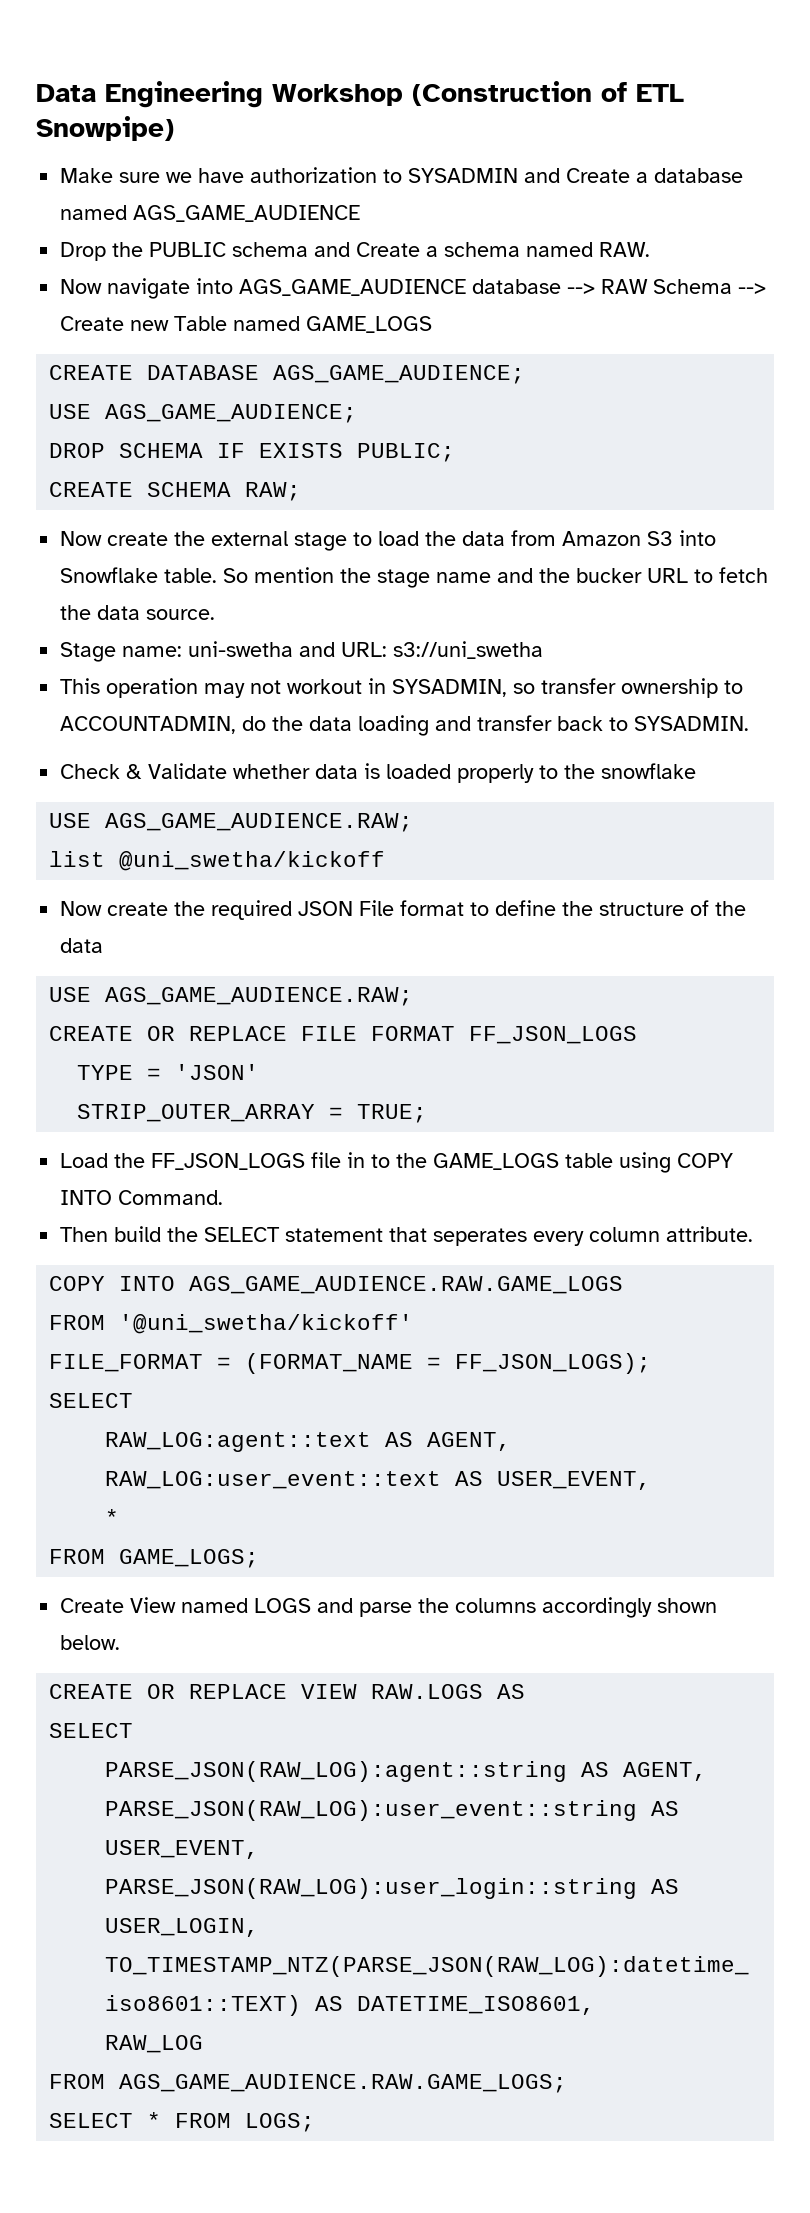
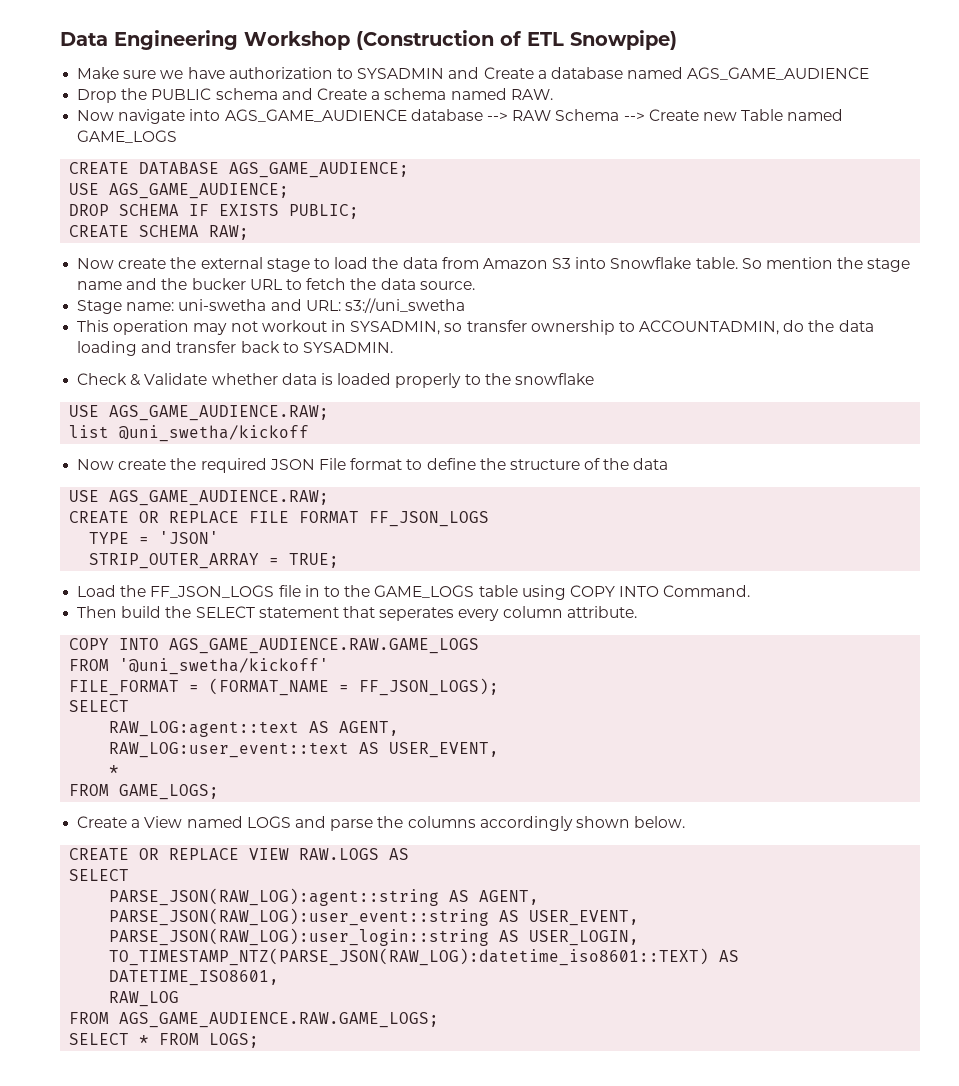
(125, 1605) none -> [131,819,141,828] a

